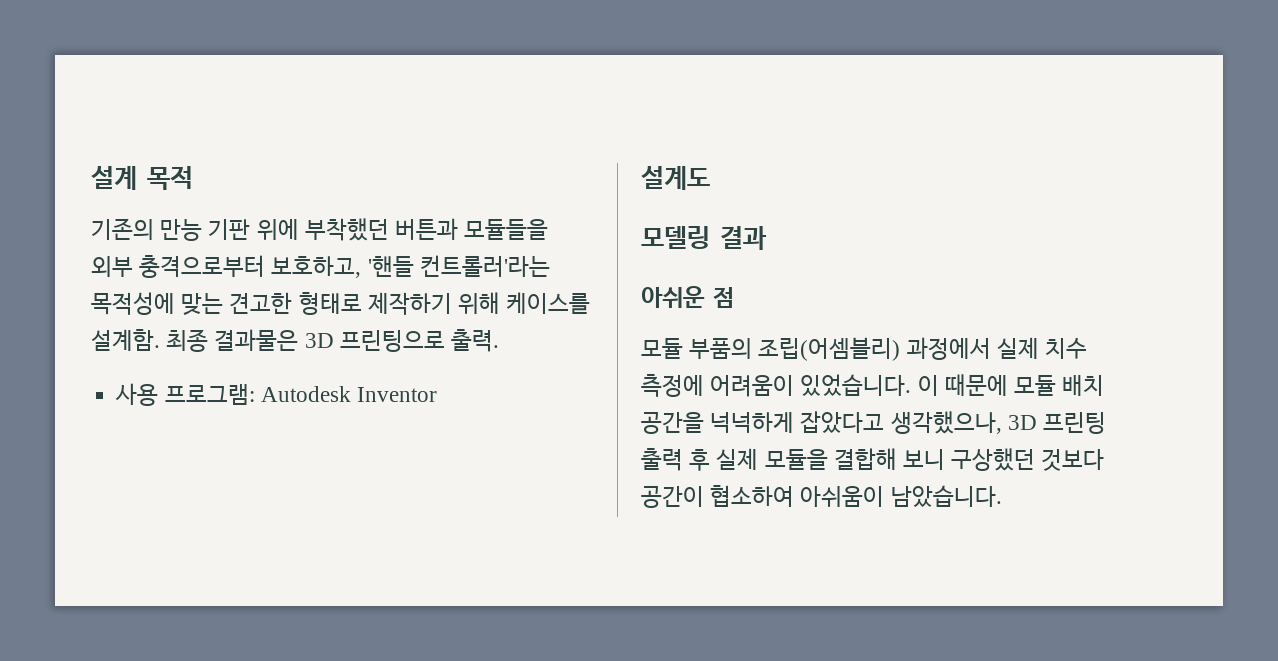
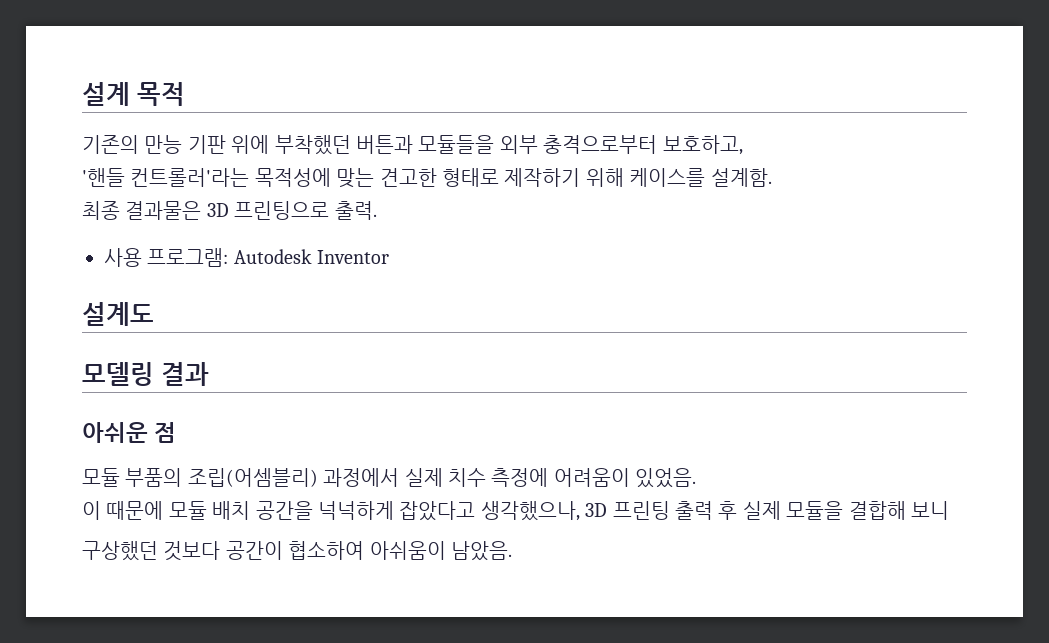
(362, 267) none -> (743, 145) //
(160, 340) none -> (772, 177) //
[800,374,912,396] 있었습니다. -> [635,468,697,488] 있었음. //
(946, 459) none -> (949, 510) //
[890,485,1002,507] 남았습니다. -> [451,541,512,561] 남았음.

